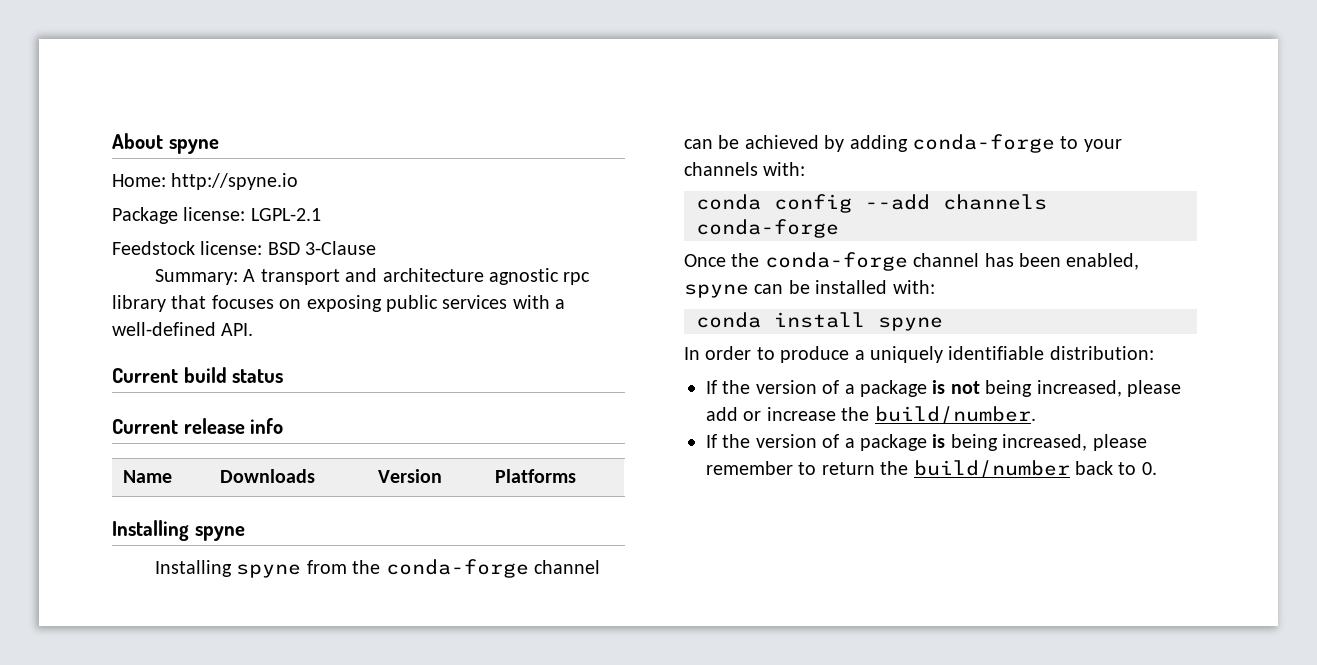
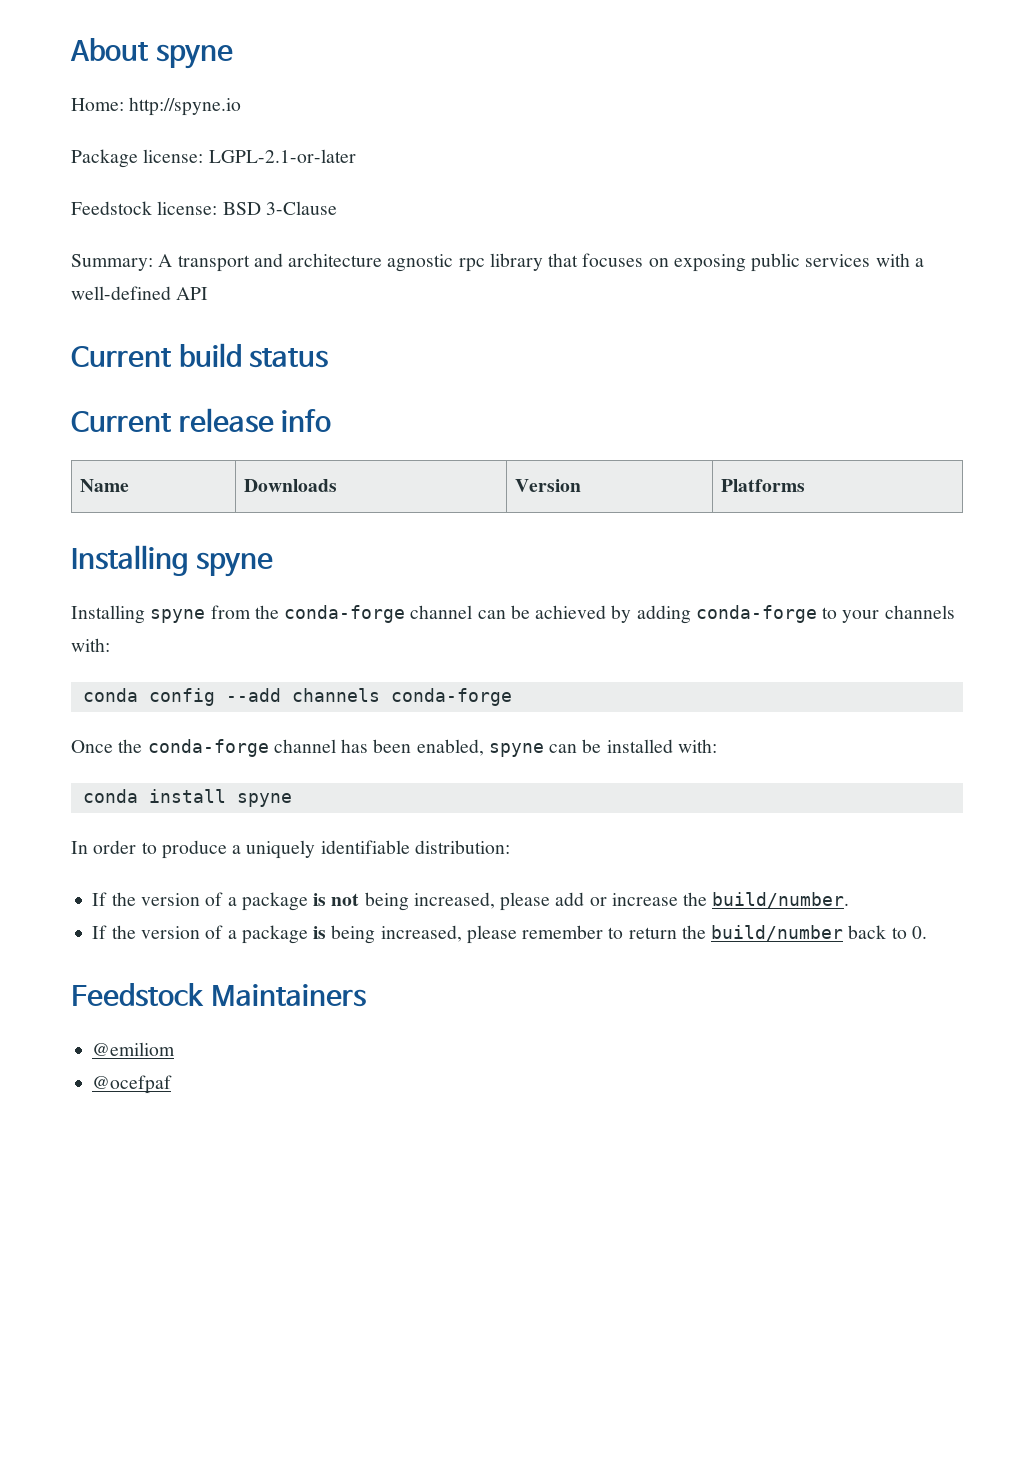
[250,208,321,221] LGPL-2.1 -> [208,149,356,163] LGPL-2.1-or-later
[221,323,254,336] API. -> [176,287,209,300] API
(1157, 468) none -> [71,983,366,1007] [92,1042,176,1056] [92,1075,173,1094] // Feedstock Maintainers // @emiliom // @ocefpaf

